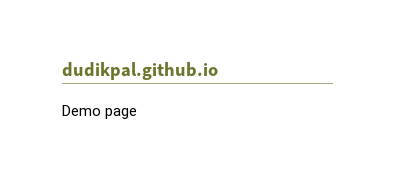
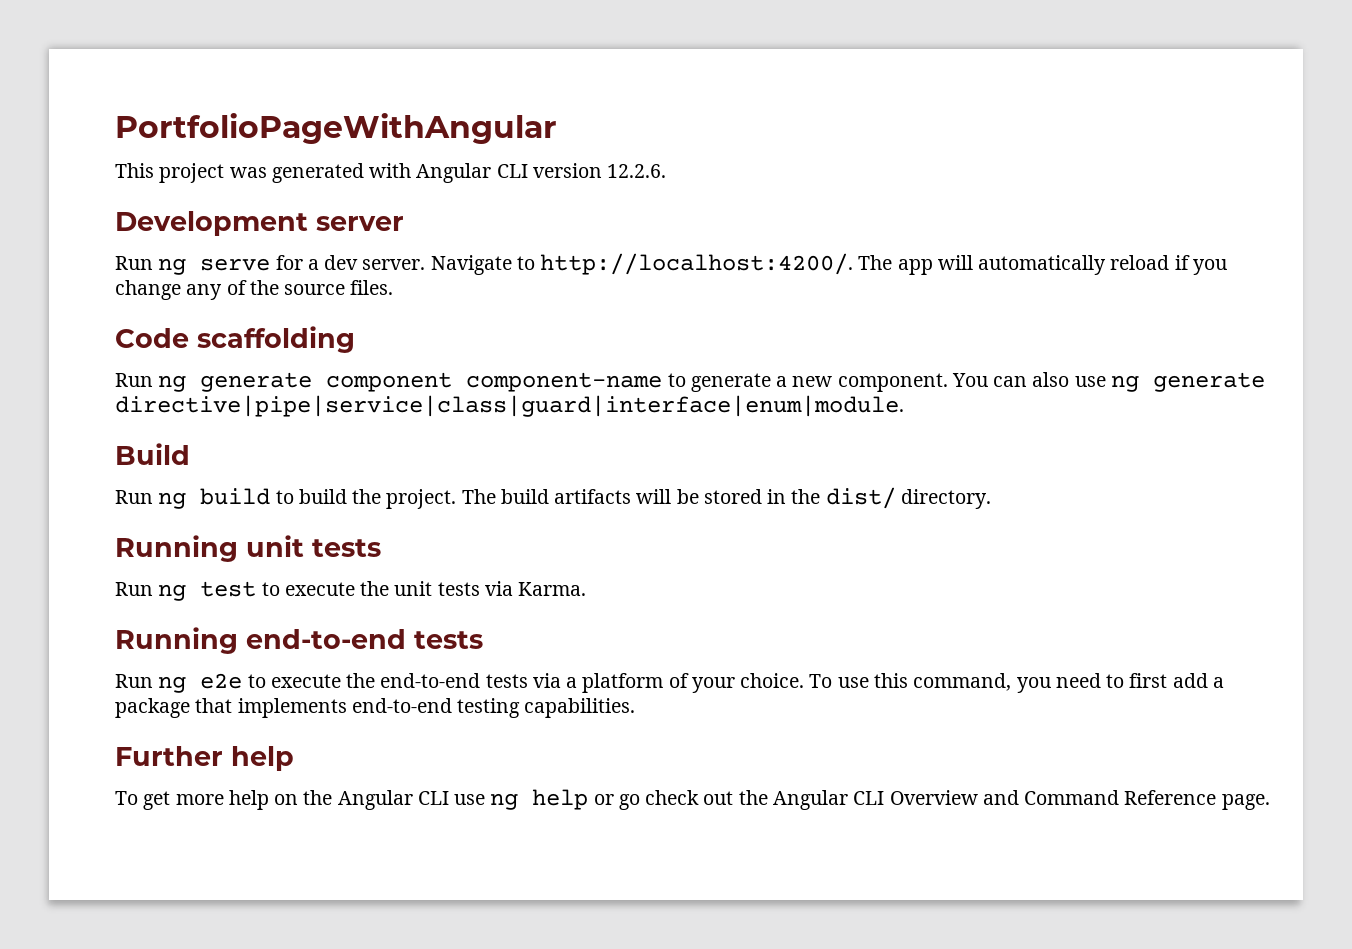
[62,62,218,80] [62,105,138,119] dudikpal.github.io // Demo page -> [115,113,557,144] [115,163,667,183] [115,211,404,236] [115,253,1227,275] [115,280,394,300] [115,326,355,353] [115,372,1265,392] [115,395,904,417] [115,443,190,465] [115,487,991,509] [115,535,381,562] [115,581,587,601] [115,627,483,654] [115,673,1224,693] [115,698,636,718] [115,746,294,771] [115,789,1270,810] PortfolioPageWithAngular // This project was generated with Angular CLI version 12.2.6. // Development server // Run ng serve for a dev server. Navigate to http://localhost:4200/. The app will automatically reload if you change any of the source files. // Code scaffolding // Run ng generate component component-name to generate a new component. You can also use ng generate directive|pipe|service|class|guard|interface|enum|module. // Build // Run ng build to build the project. The build artifacts will be stored in the dist/ directory. // Running unit tests // Run ng test to execute the unit tests via Karma. // Running end-to-end tests // Run ng e2e to execute the end-to-end tests via a platform of your choice. To use this command, you need to first add a package that implements end-to-end testing capabilities. // Further help // To get more help on the Angular CLI use ng help or go check out the Angular CLI Overview and Command Reference page.

